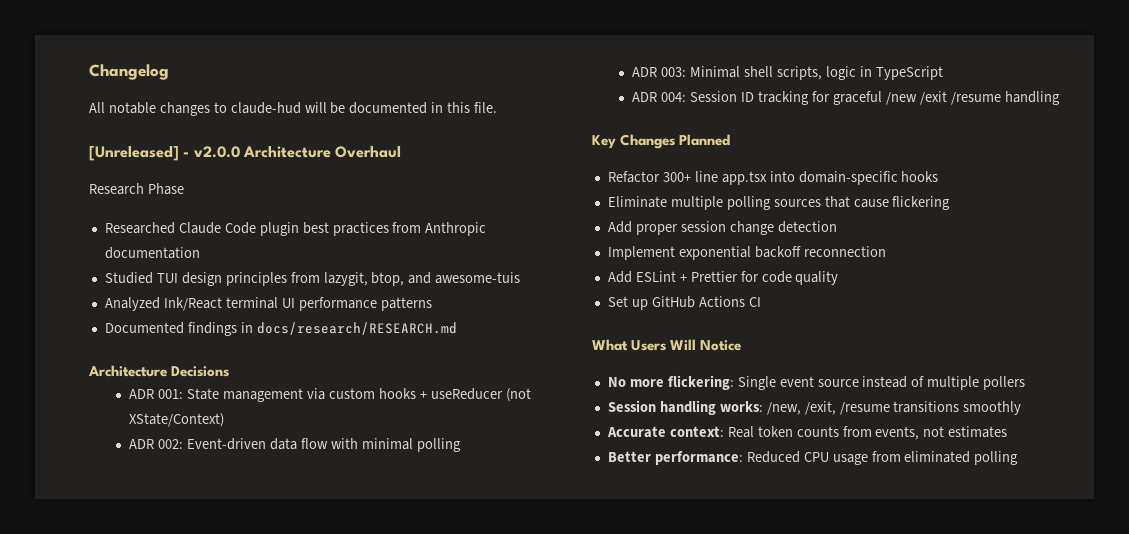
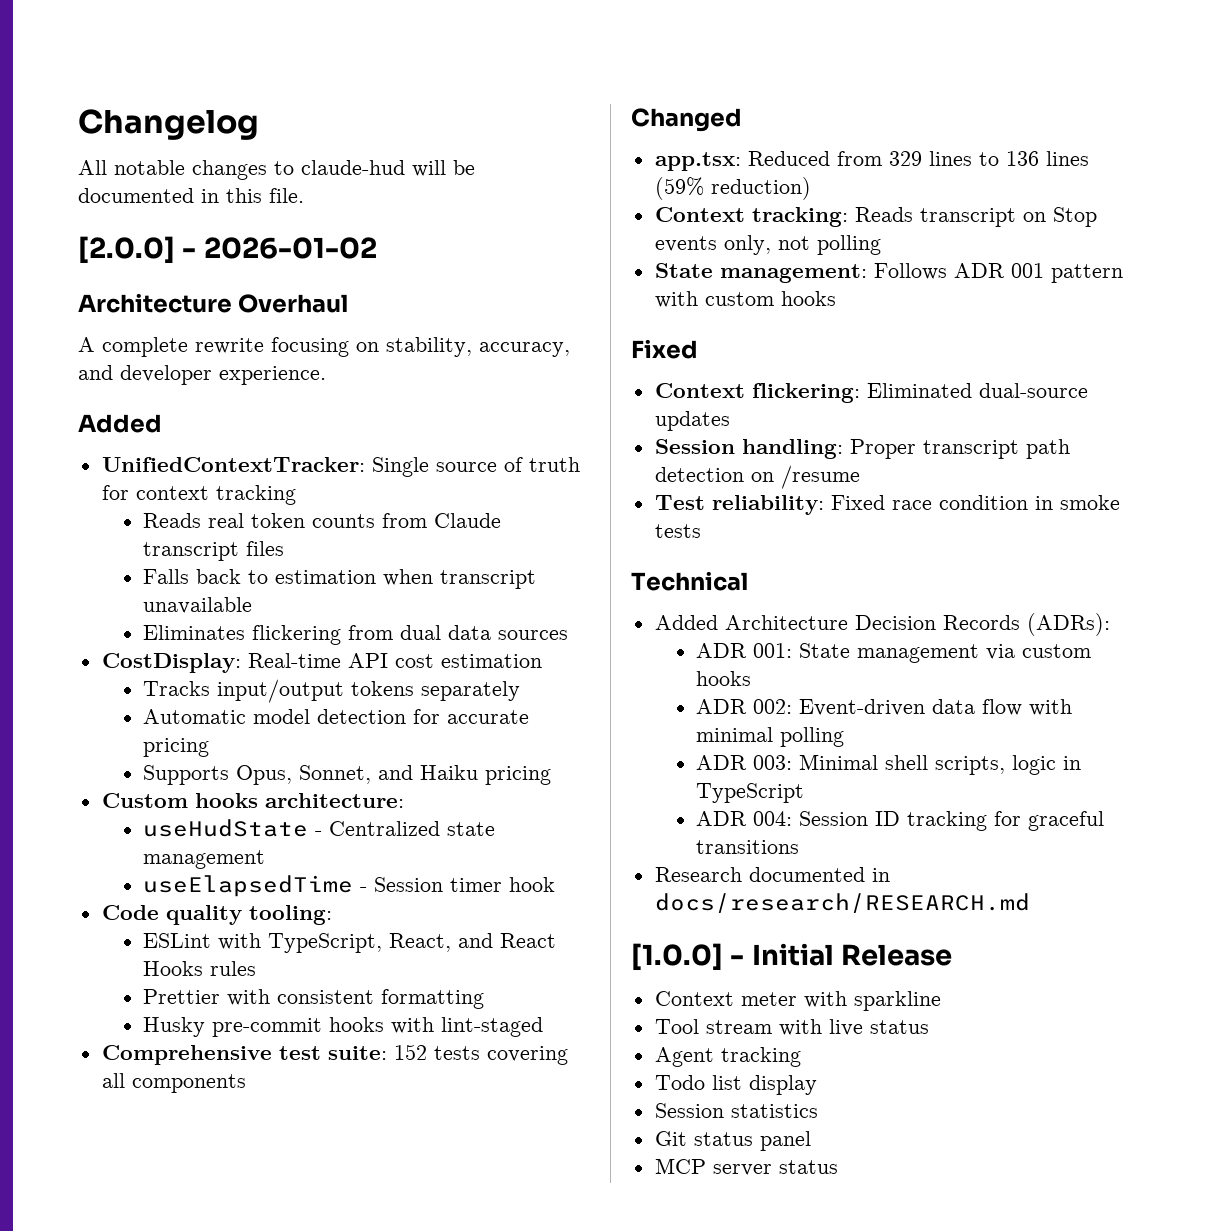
[89,146,240,161] [Unreleased] - v2.0.0 -> [78,236,377,264] [2.0.0] - 2026-01-02 //
[89,183,184,195] [104,222,487,236] [104,247,200,259] [104,272,521,286] [104,297,432,311] [104,322,457,336] [88,365,230,377] Research Phase // Researched Claude Code plugin best practices from Anthropic documentation // Studied TUI design principles from lazygit, btop, and awesome-tuis // Analyzed Ink/React terminal UI performance patterns // Documented findings in docs/research/RESEARCH.md // Architecture Decisions -> [78,337,570,357] [78,365,326,385] [78,414,162,433] [101,457,580,477] [101,485,296,505] [142,513,501,528] [142,541,284,561] [142,569,536,589] [142,597,252,614] [142,625,568,645] [101,653,542,673] [142,679,520,703] [142,709,529,724] [142,738,209,757] [142,765,551,785] [101,793,404,808] [142,819,495,837] [142,850,265,869] [142,875,555,897] [101,905,332,925] [142,933,556,953] [142,961,256,976] [142,989,484,1009] [142,1017,543,1037] [101,1044,568,1065] [101,1073,246,1093] [631,108,742,132] [654,151,1089,171] [654,177,811,200] [654,207,1097,227] [654,235,881,255] [654,263,1123,283] [654,291,836,308] [631,339,698,359] [654,383,1088,403] [654,411,730,431] [654,439,1070,459] [654,465,860,489] [654,495,1120,515] [654,524,701,538] [631,571,748,591] [654,613,1110,636] A complete rewrite focusing on stability, accuracy, and developer experience. // Added // UnifiedContextTracker: Single source of truth for context tracking // Reads real token counts from Claude transcript files // Falls back to estimation when transcript unavailable // Eliminates flickering from dual data sources // CostDisplay: Real-time API cost estimation // Tracks input/output tokens separately // Automatic model detection for accurate pricing // Supports Opus, Sonnet, and Haiku pricing // Custom hooks architecture: // useHudState - Centralized state management // useElapsedTime - Session timer hook // Code quality tooling: // ESLint with TypeScript, React, and React Hooks rules // Prettier with consistent formatting // Husky pre-commit hooks with lint-staged // Comprehensive test suite: 152 tests covering all components // Changed // app.tsx: Reduced from 329 lines to 136 lines (59% reduction) // Context tracking: Reads transcript on Stop events only, not polling // State management: Follows ADR 001 pattern with custom hooks // Fixed // Context flickering: Eliminated dual-source updates // Session handling: Proper transcript path detection on /resume // Test reliability: Fixed race condition in smoke tests // Technical // Added Architecture Decision Records (ADRs):
[419,388,531,402] [129,413,225,427] + useReducer (not XState/Context) -> (751, 678) none
[885,91,1060,105] [592,134,731,149] [607,171,939,185] [607,196,951,210] [607,221,837,235] [607,246,886,260] [607,271,839,285] [607,296,761,310] [592,339,742,351] [607,375,1026,390] [607,400,1022,415] [606,426,1008,440] [607,451,1019,465] /new /exit /resume handling // Key Changes Planned // Refactor 300+ line app.tsx into domain-specific hooks // Eliminate multiple polling sources that cause flickering // Add proper session change detection // Implement exponential backoff reconnection // Add ESLint + Prettier for code quality // Set up GitHub Actions CI // What Users Will Notice // No more flickering: Single event source instead of multiple pollers // Session handling works: /new, /exit, /resume transitions smoothly // Accurate context: Real token counts from events, not estimates // Better performance: Reduced CPU usage from eliminated polling -> [695,840,799,854] [654,867,890,882] [654,893,1030,913] [631,943,953,971] [654,991,941,1011] [654,1019,929,1036] [654,1047,801,1067] [654,1075,817,1095] [654,1103,818,1118] [654,1131,811,1151] [654,1158,838,1176] transitions // Research documented in docs/research/RESEARCH.md // [1.0.0] - Initial Release // Context meter with sparkline // Tool stream with live status // Agent tracking // Todo list display // Session statistics // Git status panel // MCP server status

